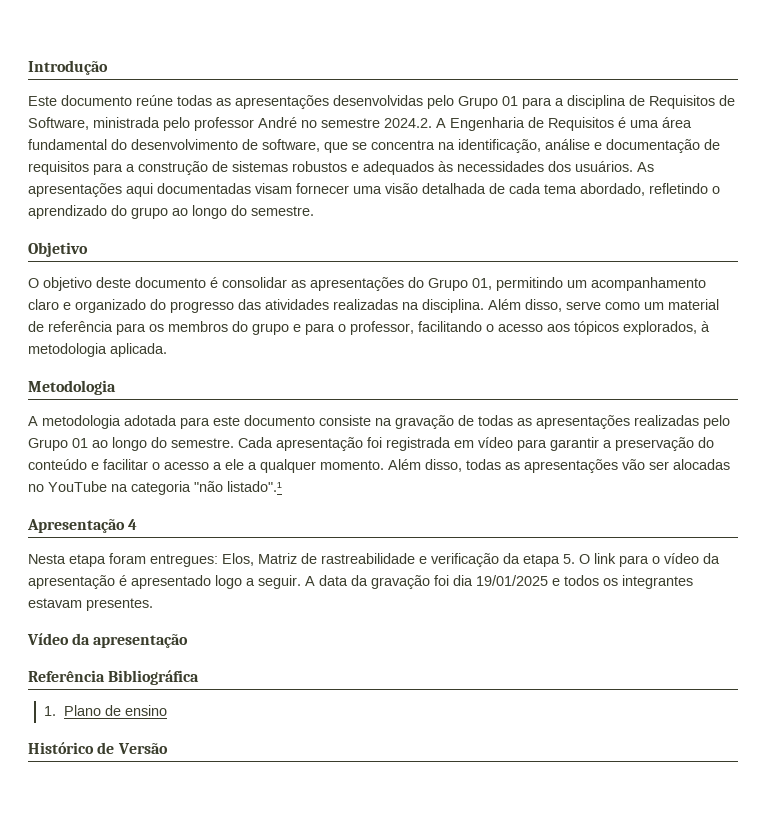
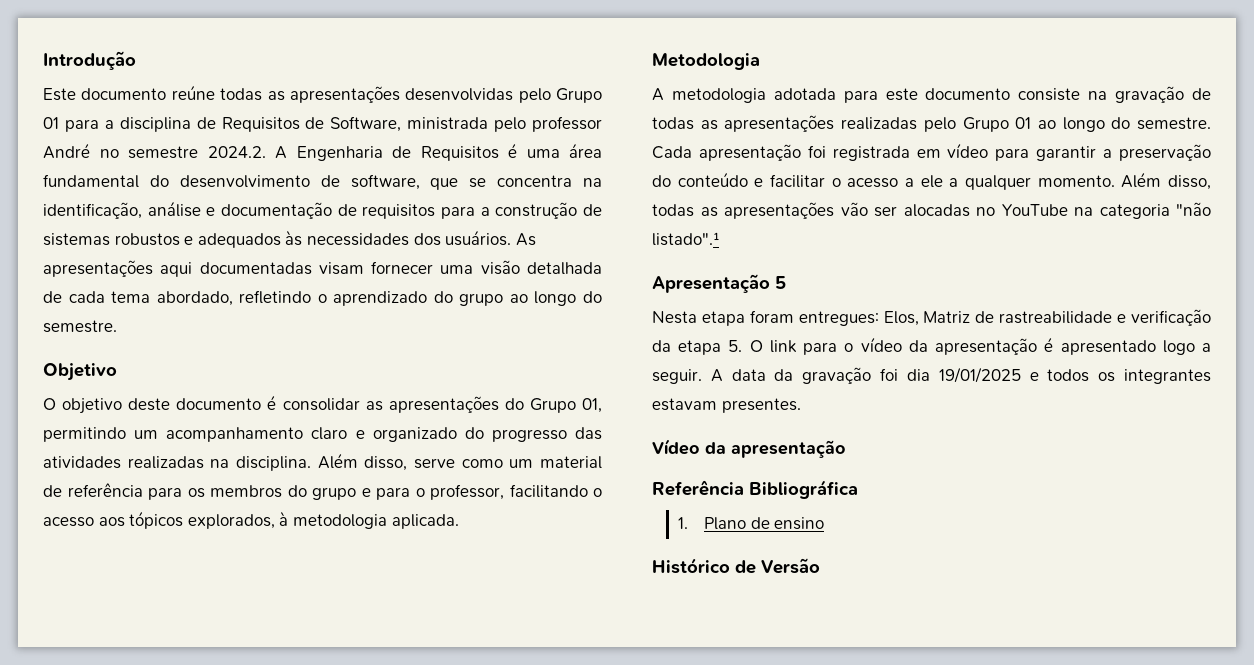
[128,519,138,530] 4 -> [775,276,786,289] 5

